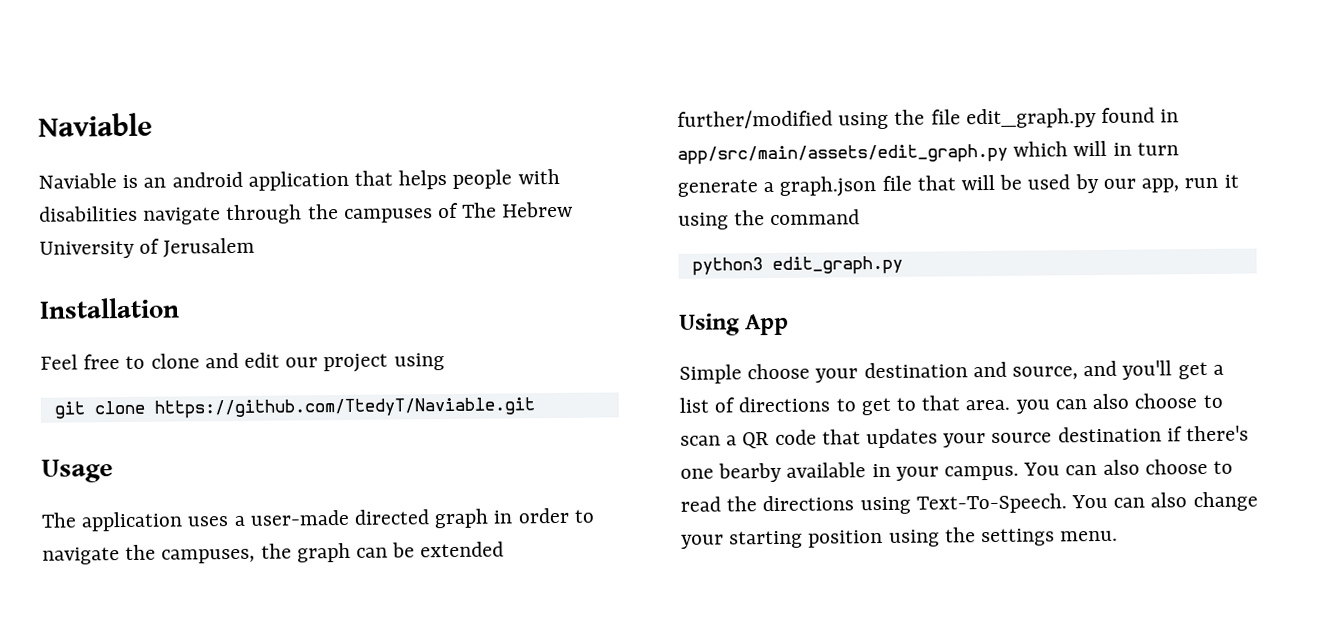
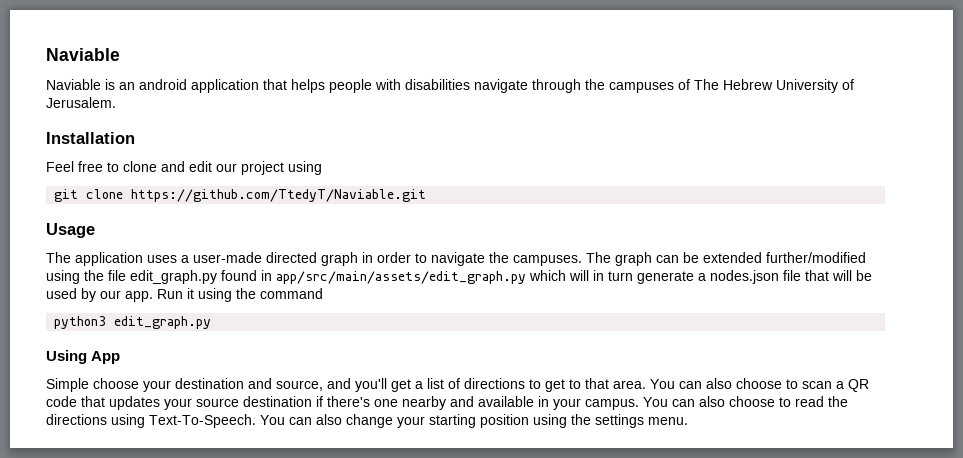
[163,237,256,258] Jerusalem -> [46,97,116,108] Jerusalem.
[161,543,292,564] campuses, the -> [513,252,611,266] campuses. The
[779,176,877,197] graph.json -> [710,270,779,284] nodes.json
[1141,177,1219,193] app, run -> [125,289,183,302] app. Run
[1015,399,1050,414] you -> [650,379,675,389] You
[718,462,783,483] bearby -> [402,396,474,410] nearby and

